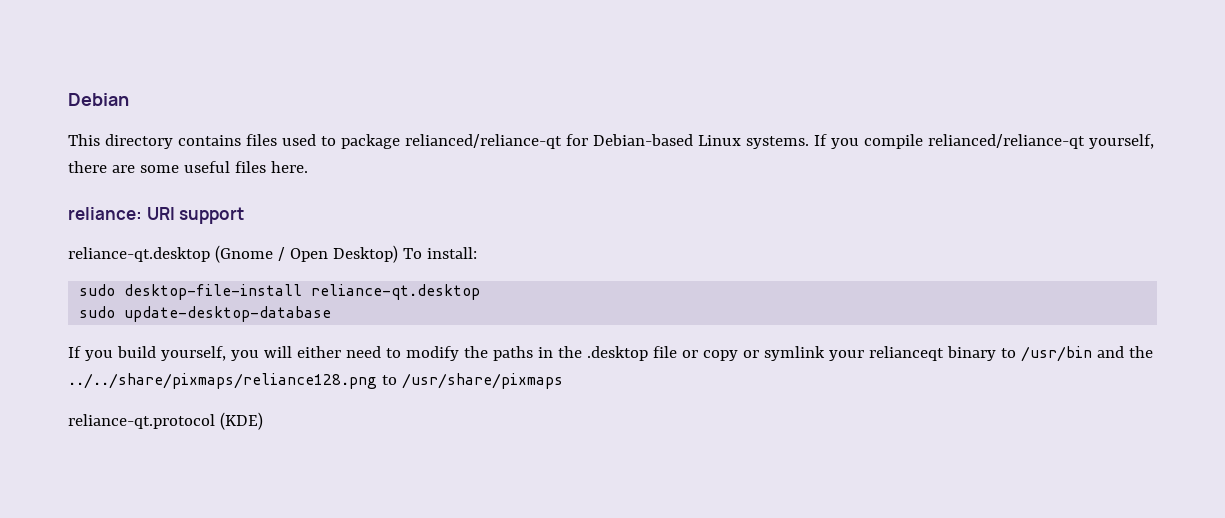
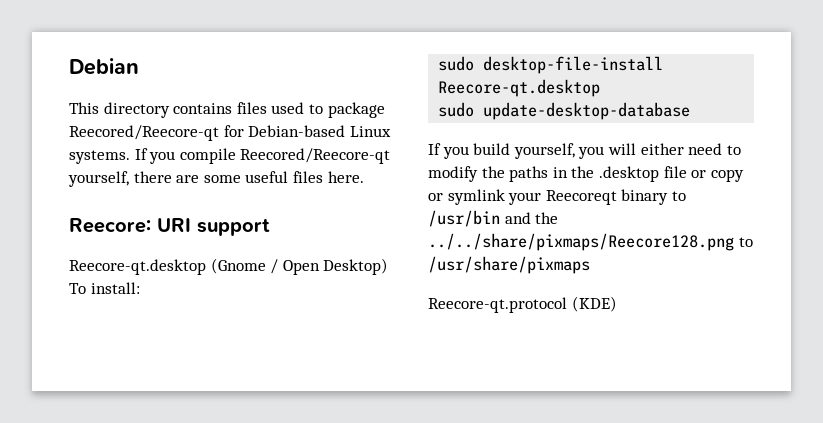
[404,134,562,149] relianced/reliance-qt -> [69,125,219,141] Reecored/Reecore-qt
[927,134,1085,149] relianced/reliance-qt -> [240,148,391,164] Reecored/Reecore-qt
[68,207,142,220] reliance: -> [69,218,151,233] Reecore:
[68,247,210,262] reliance-qt.desktop -> [69,259,206,275] Reecore-qt.desktop
[311,284,481,300] reliance-qt.desktop -> [438,79,601,97] Reecore-qt.desktop
[868,346,944,361] relianceqt -> [545,190,617,205] Reecoreqt
[68,373,377,389] ../../share/pixmaps/reliance128.png -> [428,233,734,251] ../../share/pixmaps/Reecore128.png
[68,414,215,429] reliance-qt.protocol -> [428,297,567,313] Reecore-qt.protocol

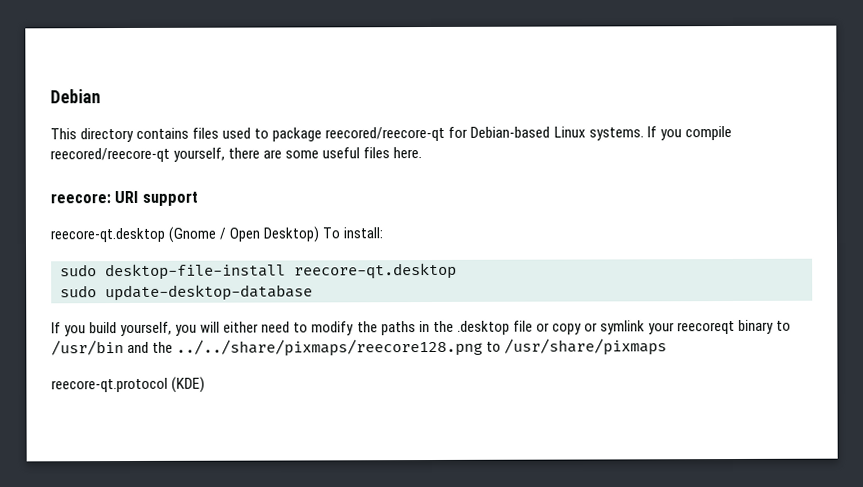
[69,125,219,141] Reecored/Reecore-qt -> [325,126,446,142] reecored/reecore-qt
[240,148,391,164] Reecored/Reecore-qt -> [50,147,170,163] reecored/reecore-qt
[69,218,151,233] Reecore: -> [50,193,111,204] reecore:
[69,259,206,275] Reecore-qt.desktop -> [50,227,165,243] reecore-qt.desktop
[438,79,601,97] Reecore-qt.desktop -> [294,262,457,280] reecore-qt.desktop
[545,190,617,205] Reecoreqt -> [677,320,736,335] reecoreqt
[428,233,734,251] ../../share/pixmaps/Reecore128.png -> [176,338,484,357] ../../share/pixmaps/reecore128.png
[428,297,567,313] Reecore-qt.protocol -> [51,377,168,393] reecore-qt.protocol

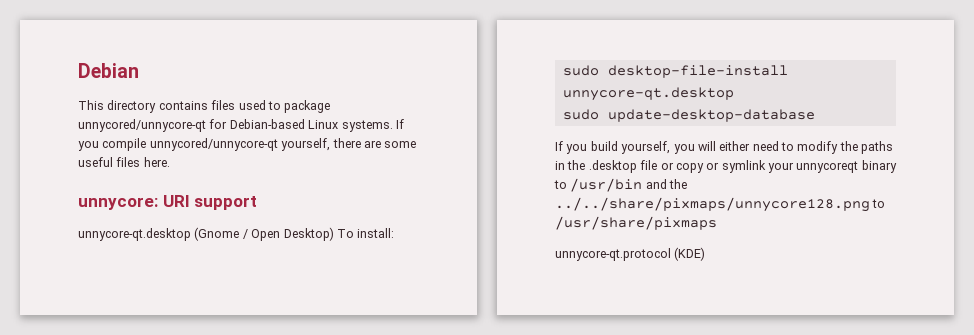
[325,126,446,142] reecored/reecore-qt -> [78,119,206,132] unnycored/unnycore-qt
[50,147,170,163] reecored/reecore-qt -> [149,138,278,151] unnycored/unnycore-qt
[50,193,111,204] reecore: -> [78,197,158,210] unnycore:
[50,227,165,243] reecore-qt.desktop -> [78,228,191,241] unnycore-qt.desktop
[294,262,457,280] reecore-qt.desktop -> [562,87,734,101] unnycore-qt.desktop
[677,320,736,335] reecoreqt -> [796,161,859,173] unnycoreqt
[176,338,484,357] ../../share/pixmaps/reecore128.png -> [555,197,870,212] ../../share/pixmaps/unnycore128.png
[51,377,168,393] reecore-qt.protocol -> [555,248,671,261] unnycore-qt.protocol

